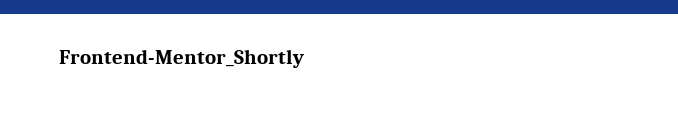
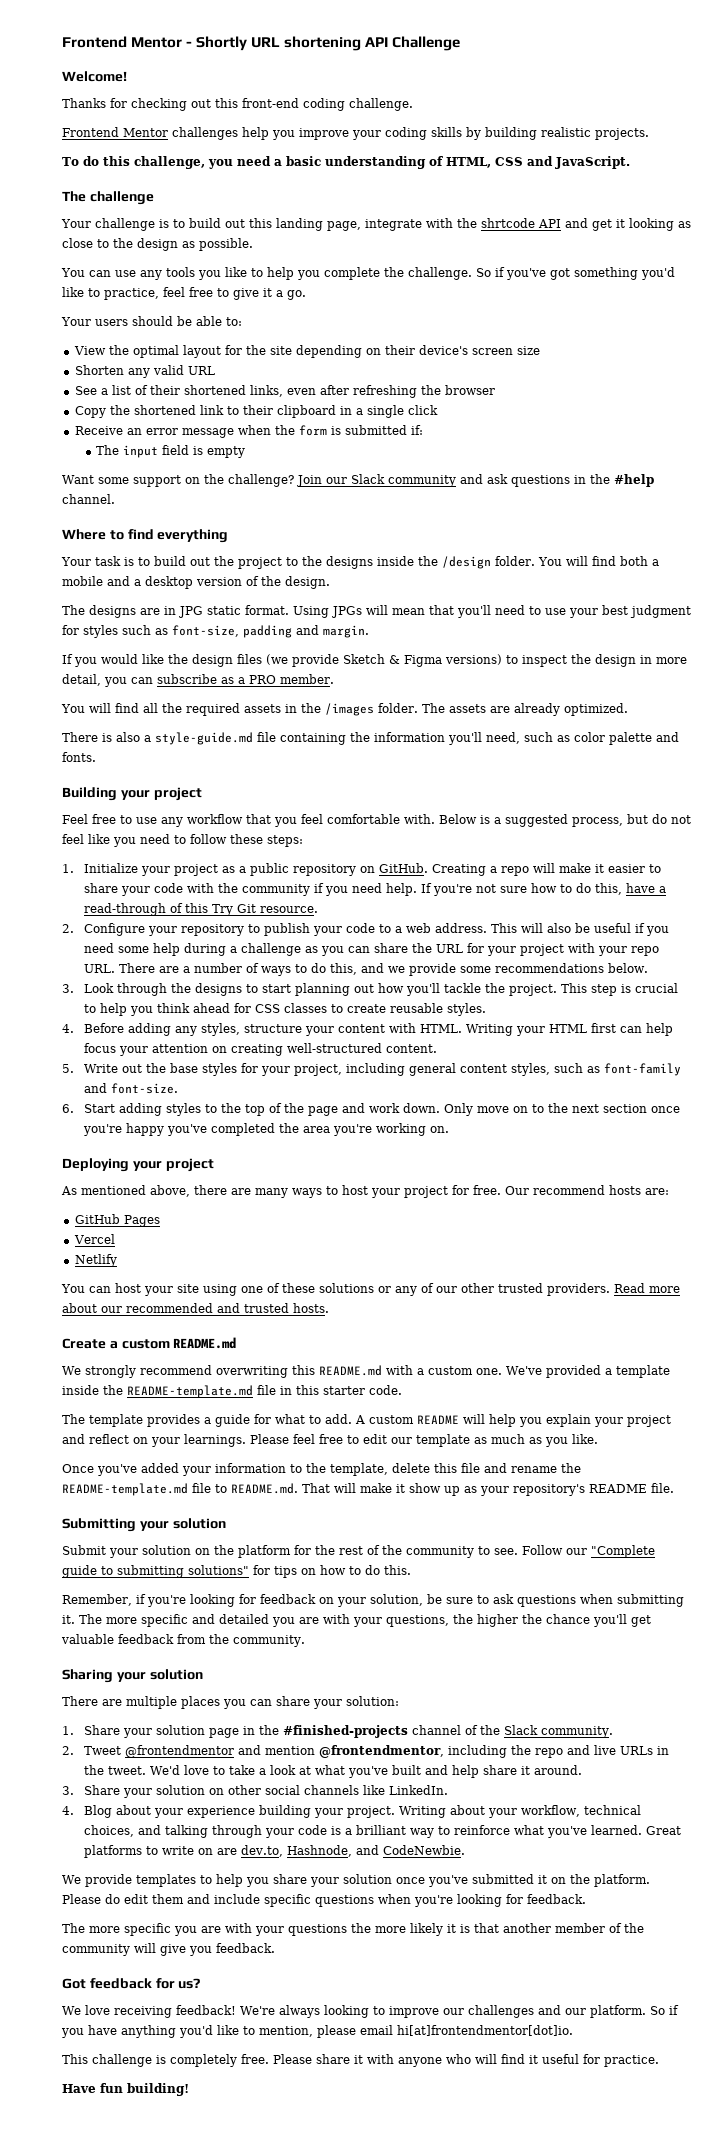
[59,49,304,68] Frontend-Mentor_Shortly -> [62,36,461,51] [62,71,127,82] [62,98,413,111] [62,127,649,140] [62,156,630,169] [62,191,154,205] [61,218,691,231] [62,238,253,251] [61,267,675,280] [62,287,306,300] [61,316,242,326] [73,345,540,358] [74,365,215,378] [74,385,495,398] [74,405,438,418] [74,425,423,438] [96,445,246,458] [62,474,654,487] [62,494,115,504] [62,529,229,543] [61,556,659,569] [62,576,330,589] [62,605,691,618] [62,625,369,638] [62,654,687,667] [62,674,334,687] [61,703,628,716] [62,732,679,745] [62,752,96,762] [62,787,202,801] [62,814,691,827] [62,834,303,847] [62,863,661,876] [83,883,666,896] [83,903,318,916] [62,923,669,936] [83,943,659,956] [83,963,648,976] [62,983,678,996] [83,1003,486,1016] [62,1023,673,1036] [83,1043,437,1056] [62,1063,681,1076] [83,1083,178,1094] [62,1103,680,1116] [82,1123,449,1136] [62,1158,214,1172] [61,1185,669,1198] [74,1214,160,1227] [73,1234,115,1244] [74,1254,117,1267] [61,1283,680,1296] [62,1303,329,1313] [62,1337,237,1349] [62,1365,670,1378] [62,1385,402,1398] [62,1414,671,1427] [62,1434,598,1447] [62,1463,581,1476] [62,1483,674,1496] [62,1518,226,1532] [62,1545,655,1558] [62,1565,411,1578] [62,1594,684,1607] [62,1614,651,1627] [61,1634,305,1647] [62,1669,203,1683] [62,1696,399,1709] [62,1725,613,1738] [62,1745,669,1758] [83,1765,582,1778] [62,1785,448,1798] [62,1805,641,1818] [83,1825,681,1838] [83,1845,465,1858] [62,1874,650,1887] [62,1894,586,1907] [62,1923,644,1936] [62,1943,275,1956] [62,1978,201,1989] [62,2005,679,2018] [61,2025,573,2038] [62,2054,659,2067] [62,2083,189,2096] Frontend Mentor - Shortly URL shortening API Challenge // Welcome! // Thanks for checking out this front-end coding challenge. // Frontend Mentor challenges help you improve your coding skills by building realistic projects. // To do this challenge, you need a basic understanding of HTML, CSS and JavaScript. // The challenge // Your challenge is to build out this landing page, integrate with the shrtcode API and get it looking as close to the design as possible. // You can use any tools you like to help you complete the challenge. So if you've got something you'd like to practice, feel free to give it a go. // Your users should be able to: // View the optimal layout for the site depending on their device's screen size // Shorten any valid URL // See a list of their shortened links, even after refreshing the browser // Copy the shortened link to their clipboard in a single click // Receive an error message when the form is submitted if: // The input field is empty // Want some support on the challenge? Join our Slack community and ask questions in the #help channel. // Where to find everything // Your task is to build out the project to the designs inside the /design folder. You will find both a mobile and a desktop version of the design. // The designs are in JPG static format. Using JPGs will mean that you'll need to use your best judgment for styles such as font-size, padding and margin. // If you would like the design files (we provide Sketch & Figma versions) to inspect the design in more detail, you can subscribe as a PRO member. // You will find all the required assets in the /images folder. The assets are already optimized. // There is also a style-guide.md file containing the information you'll need, such as color palette and fonts. // Building your project // Feel free to use any workflow that you feel comfortable with. Below is a suggested process, but do not feel like you need to follow these steps: // 1. Initialize your project as a public repository on GitHub. Creating a repo will make it easier to share your code with the community if you need help. If you're not sure how to do this, have a read-through of this Try Git resource. // 2. Configure your repository to publish your code to a web address. This will also be useful if you need some help during a challenge as you can share the URL for your project with your repo URL. There are a number of ways to do this, and we provide some recommendations below. // 3. Look through the designs to start planning out how you'll tackle the project. This step is crucial to help you think ahead for CSS classes to create reusable styles. // 4. Before adding any styles, structure your content with HTML. Writing your HTML first can help focus your attention on creating well-structured content. // 5. Write out the base styles for your project, including general content styles, such as font-family and font-size. // 6. Start adding styles to the top of the page and work down. Only move on to the next section once you're happy you've completed the area you're working on. // Deploying your project // As mentioned above, there are many ways to host your project for free. Our recommend hosts are: // GitHub Pages // Vercel // Netlify // You can host your site using one of these solutions or any of our other trusted providers. Read more about our recommended and trusted hosts. // Create a custom README.md // We strongly recommend overwriting this README.md with a custom one. We've provided a template inside the README-template.md file in this starter code. // The template provides a guide for what to add. A custom README will help you explain your project and reflect on your learnings. Please feel free to edit our template as much as you like. // Once you've added your information to the template, delete this file and rename the README-template.md file to README.md. That will make it show up as your repository's README file. // Submitting your solution // Submit your solution on the platform for the rest of the community to see. Follow our "Complete guide to submitting solutions" for tips on how to do this. // Remember, if you're looking for feedback on your solution, be sure to ask questions when submitting it. The more specific and detailed you are with your questions, the higher the chance you'll get valuable feedback from the community. // Sharing your solution // There are multiple places you can share your solution: // 1. Share your solution page in the #finished-projects channel of the Slack community. // 2. Tweet @frontendmentor and mention @frontendmentor, including the repo and live URLs in the tweet. We'd love to take a look at what you've built and help share it around. // 3. Share your solution on other social channels like LinkedIn. // 4. Blog about your experience building your project. Writing about your workflow, technical choices, and talking through your code is a brilliant way to reinforce what you've learned. Great platforms to write on are dev.to, Hashnode, and CodeNewbie. // We provide templates to help you share your solution once you've submitted it on the platform. Please do edit them and include specific questions when you're looking for feedback. // The more specific you are with your questions the more likely it is that another member of the community will give you feedback. // Got feedback for us? // We love receiving feedback! We're always looking to improve our challenges and our platform. So if you have anything you'd like to mention, please email hi[at]frontendmentor[dot]io. // This challenge is completely free. Please share it with anyone who will find it useful for practice. // Have fun building!

